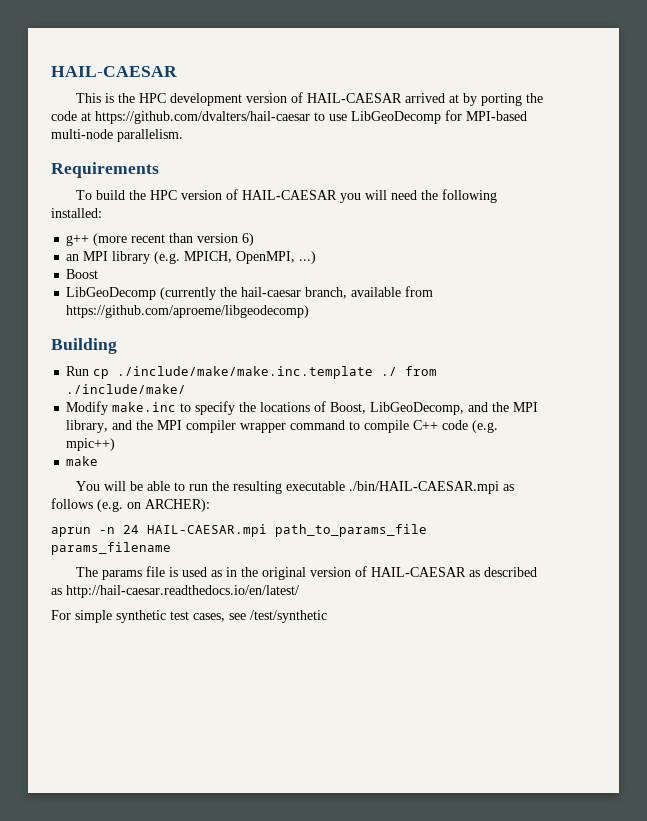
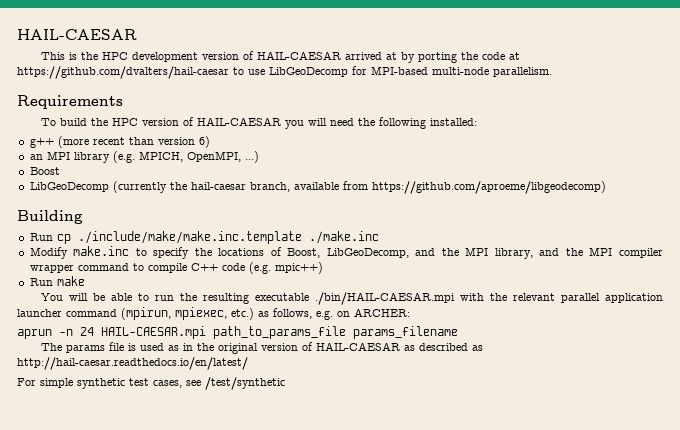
[381,366,438,376] [66,384,187,394] ./ from ./include/make/ -> [308,231,379,244] ./make.inc
(116, 444) none -> [29,278,53,286] Run
[503,484,515,491] [51,498,210,512] as follows (e.g. on ARCHER): -> [459,293,664,303] [17,307,410,320] with the relevant parallel application launcher command (mpirun, mpiexec, etc.) as follows, e.g. on ARCHER:

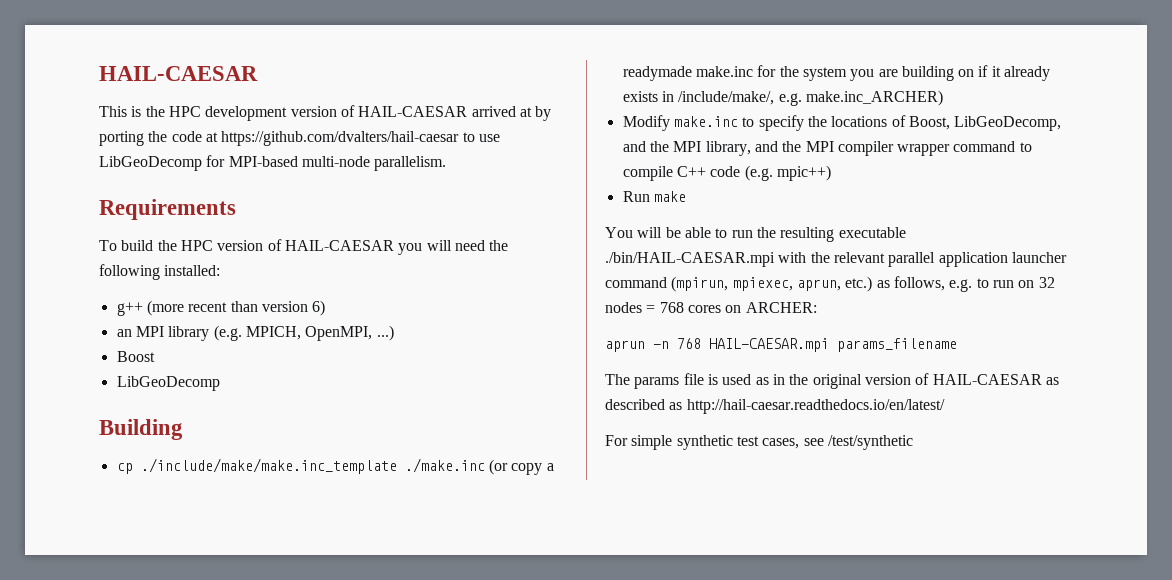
[112,181,606,194] [17,210,83,224] [29,231,379,244] (currently the hail-caesar branch, available from https://github.com/aproeme/libgeodecomp) // Building // Run cp ./include/make/make.inc.template ./make.inc -> [99,419,183,440] [116,458,554,475] [622,65,1051,81] [622,90,943,106] // Building // cp ./include/make/make.inc_template ./make.inc (or copy a readymade make.inc for the system you are building on if it already exists in /include/make/, e.g. make.inc_ARCHER)
(227, 313) none -> [796,279,841,291] aprun,
(333, 315) none -> [976,277,1055,288] [605,302,721,313] to run on 32 nodes = 768 cores
[80,326,346,339] 24 HAIL-CAESAR.mpi path_to_params_file -> [677,338,829,352] 768 HAIL-CAESAR.mpi

